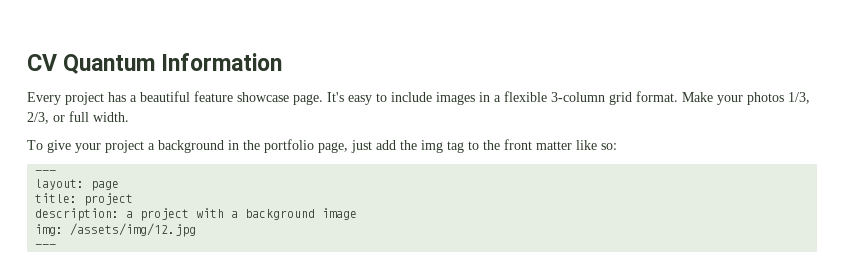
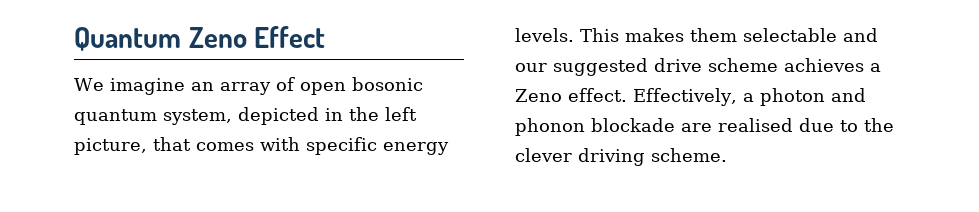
[27,53,283,74] [27,91,810,105] [27,111,129,124] [27,139,617,153] [35,170,57,174] [35,179,120,191] [35,193,134,206] [35,208,358,221] [35,223,197,237] [35,244,57,248] CV Quantum Information // Every project has a beautiful feature showcase page. It's easy to include images in a flexible 3-column grid format. Make your photos 1/3, 2/3, or full width. // To give your project a background in the portfolio page, just add the img tag to the front matter like so: // --- // layout: page // title: project // description: a project with a background image // img: /assets/img/12.jpg // --- -> [74,26,326,51] [74,77,423,95] [74,107,417,125] [74,137,449,155] [515,28,878,42] [515,58,881,76] [515,88,866,106] [515,118,894,136] [515,148,727,166] Quantum Zeno Effect // We imagine an array of open bosonic quantum system, depicted in the left picture, that comes with specific energy levels. This makes them selectable and our suggested drive scheme achieves a Zeno effect. Effectively, a photon and phonon blockade are realised due to the clever driving scheme.

